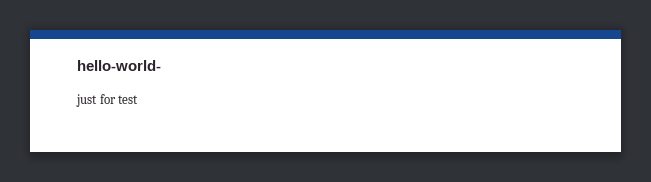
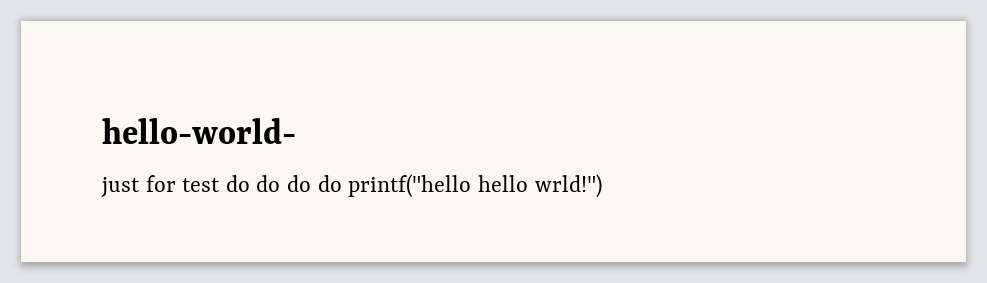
(139, 99) none -> [225,174,602,198] do do do do printf("hello hello wrld!")

